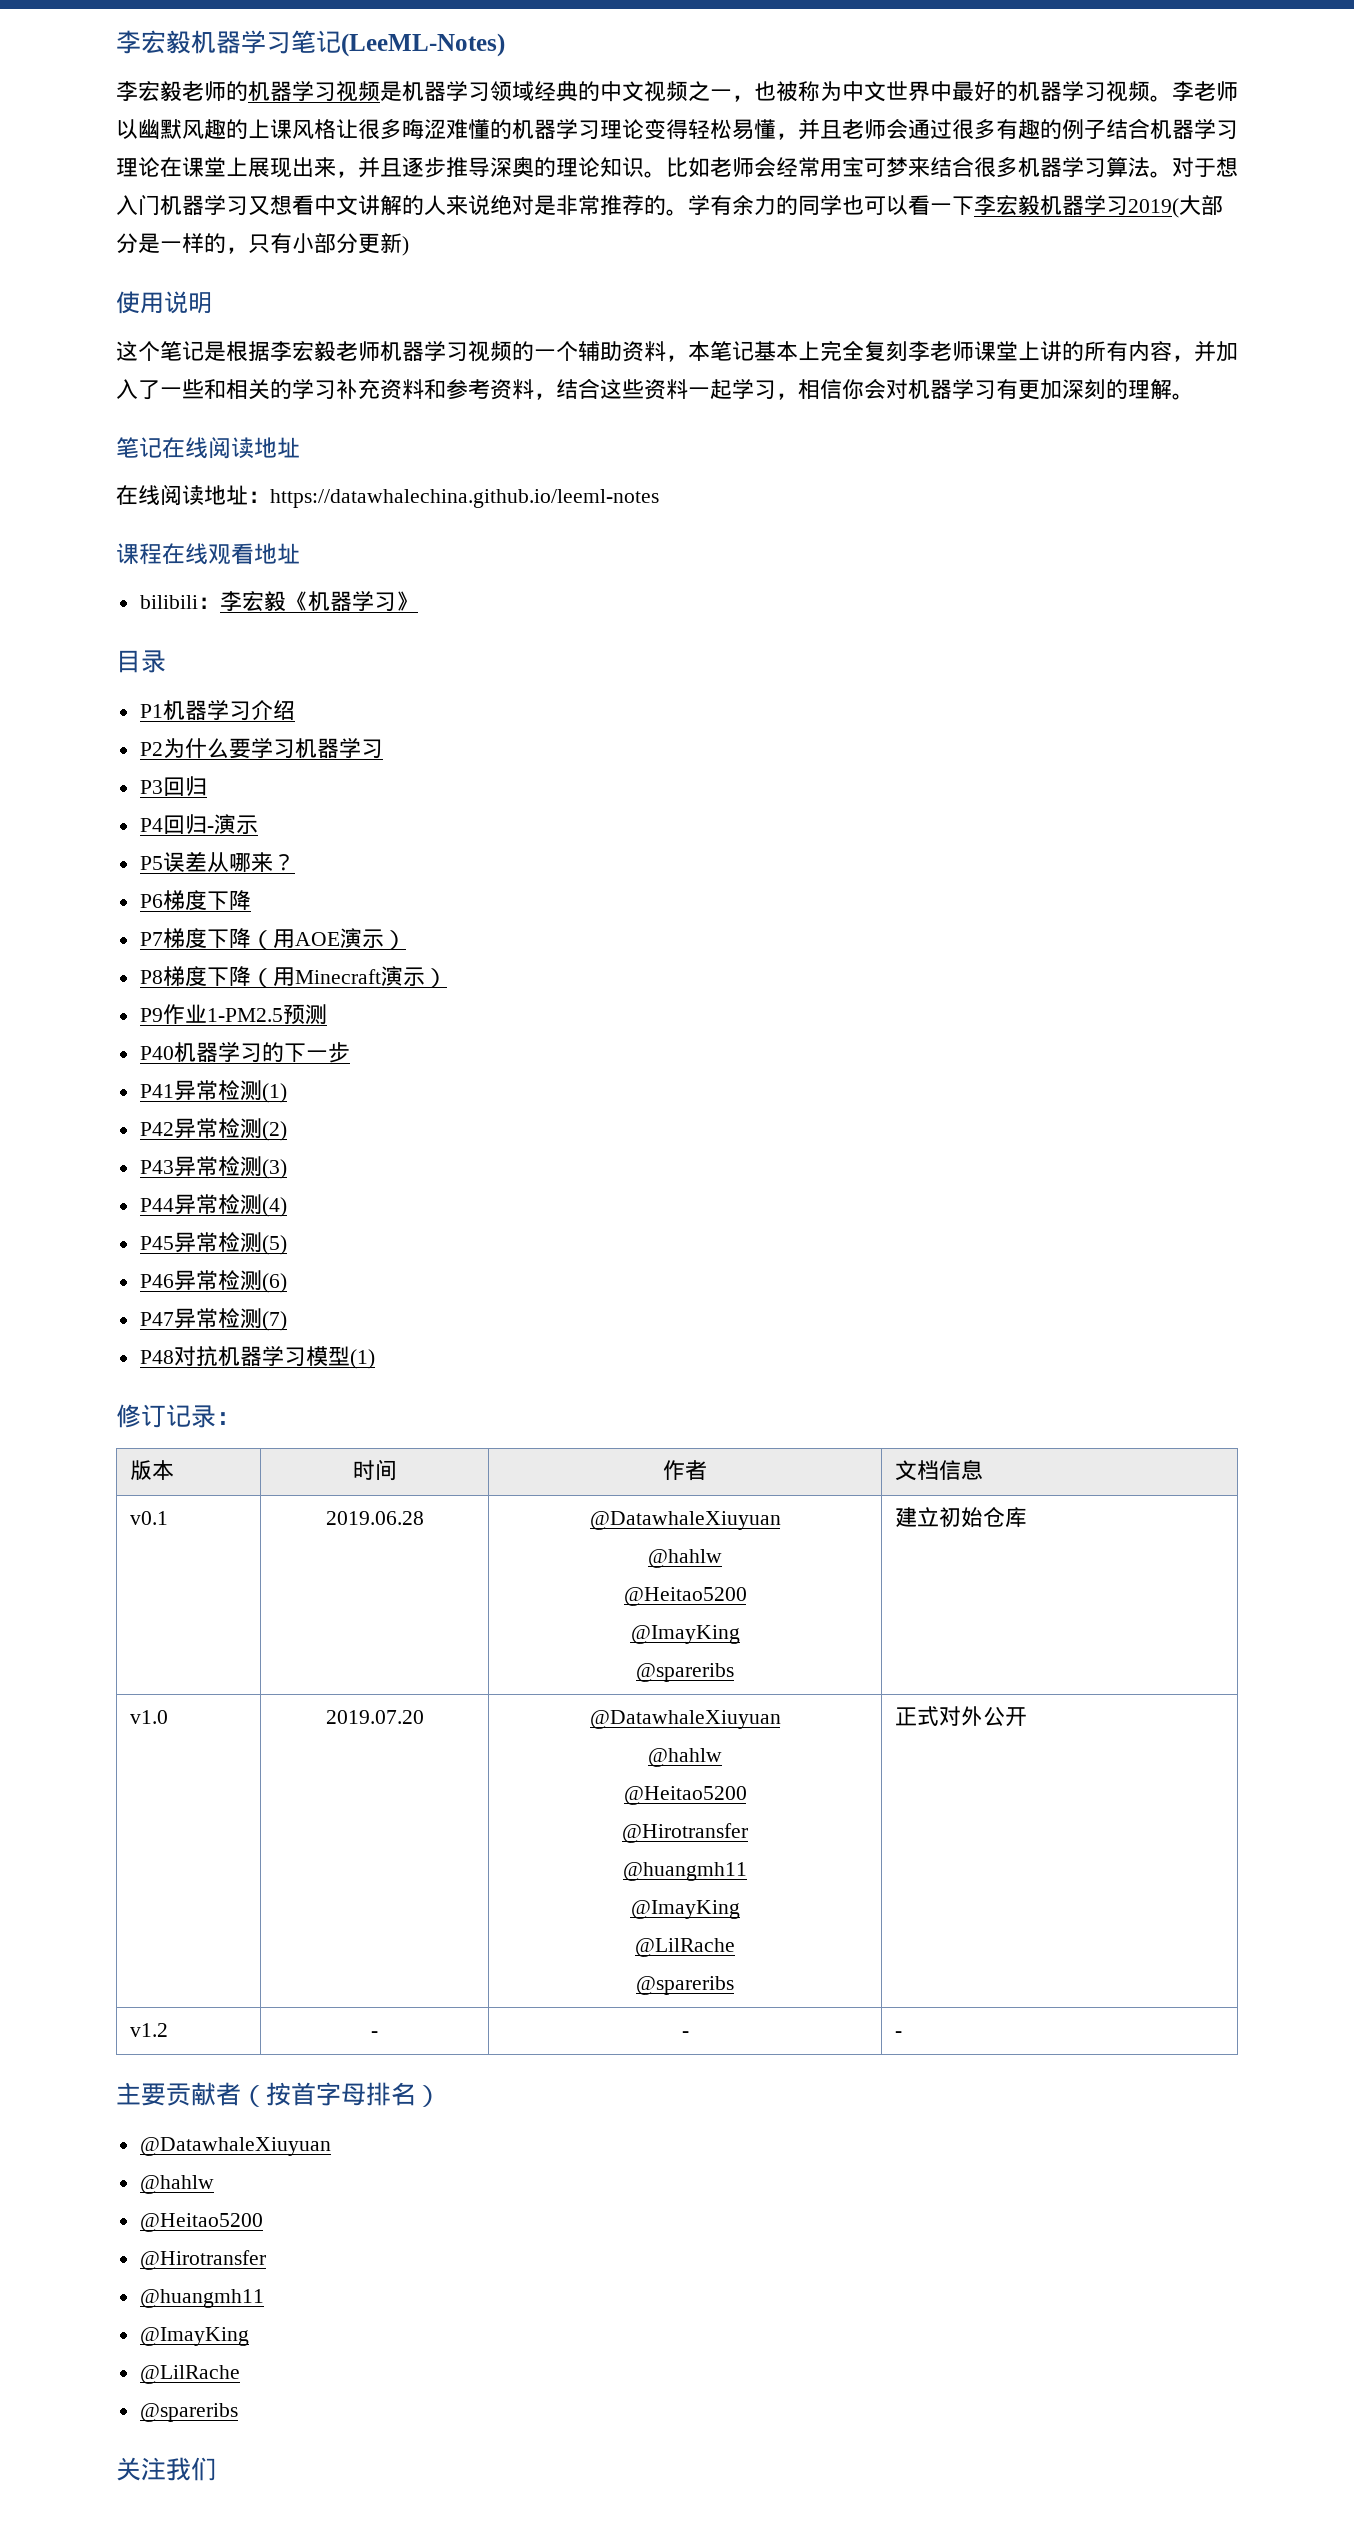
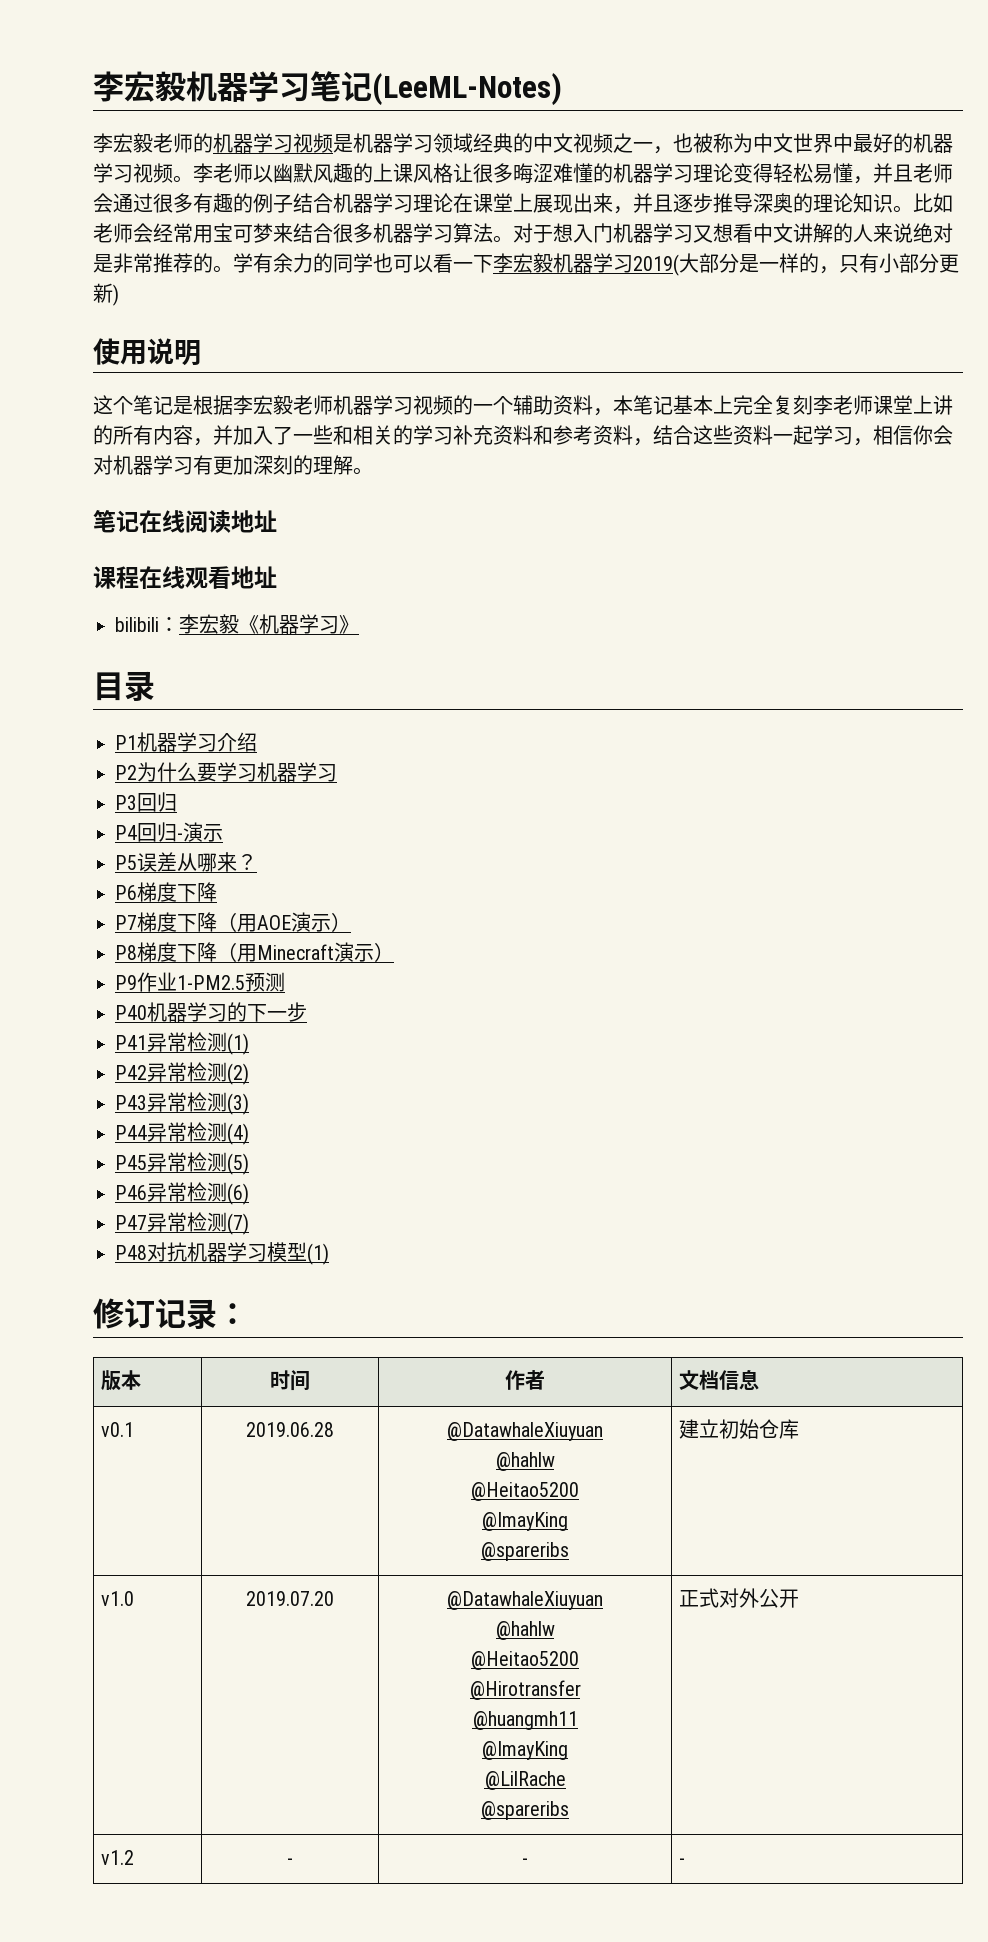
[116,484,659,508] // 在线阅读地址：https://datawhalechina.github.io/leeml-notes -> (277, 521) none
[116,2082,441,2107] [139,2137,331,2156] [139,2175,214,2194] [139,2213,263,2232] [139,2250,266,2270] [139,2289,264,2308] [139,2327,249,2346] [139,2365,240,2384] [139,2403,238,2422] [116,2457,216,2481] // 主要贡献者（按首字母排名） // @DatawhaleXiuyuan // @hahlw // @Heitao5200 // @Hirotransfer // @huangmh11 // @ImayKing // @LilRache // @spareribs // 关注我们 -> (686, 1861) none

